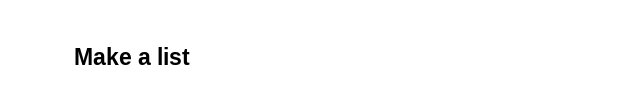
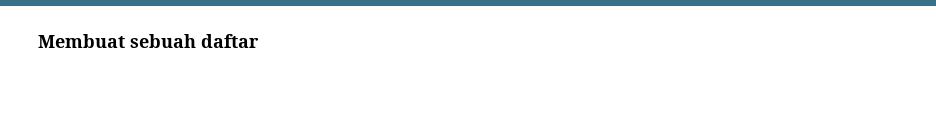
[74,47,191,65] Make a list -> [38,34,259,48] Membuat sebuah daftar

